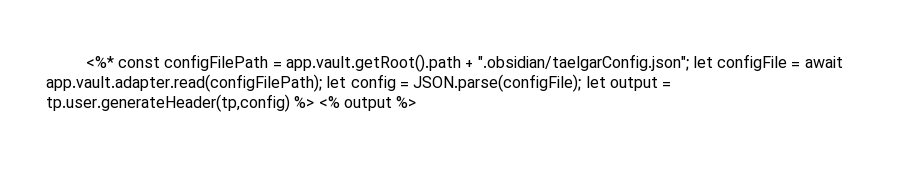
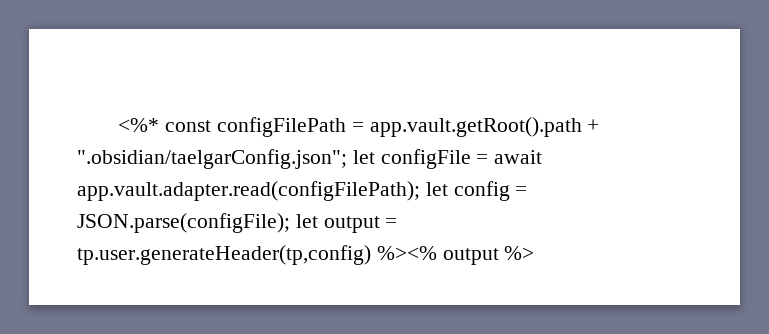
[294,96,340,108] %> <% -> [376,246,437,260] %><%

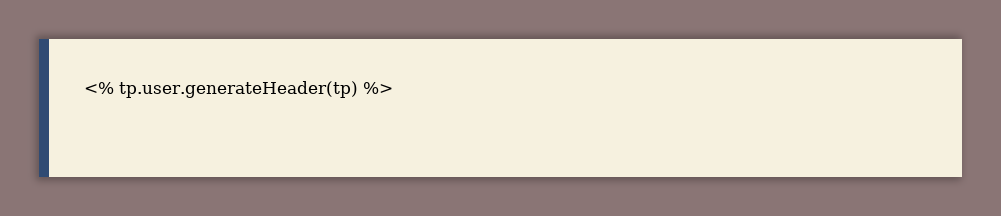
[118,117,600,137] [77,149,543,169] [77,181,528,201] [77,213,398,233] [77,245,499,265] <%* const configFilePath = app.vault.getRoot().path + ".obsidian/taelgarConfig.json"; let configFile = await app.vault.adapter.read(configFilePath); let config = JSON.parse(configFile); let output = tp.user.generateHeader(tp,config) %><% output -> [84,81,358,98] <% tp.user.generateHeader(tp)

